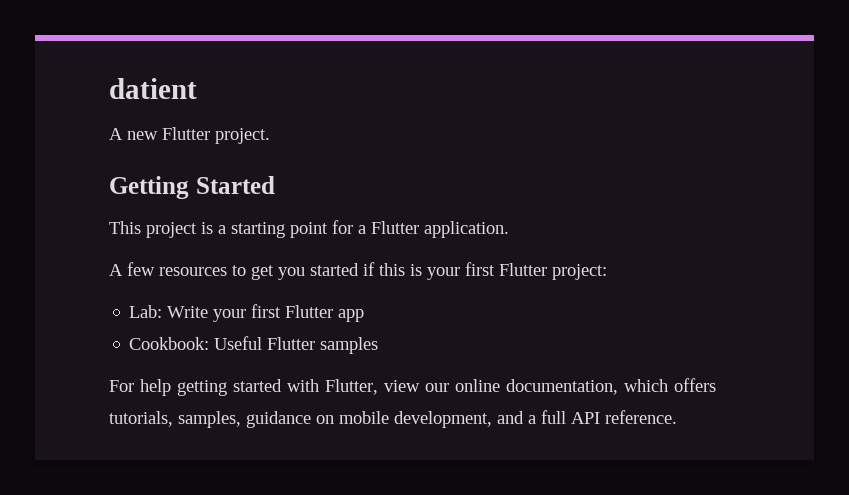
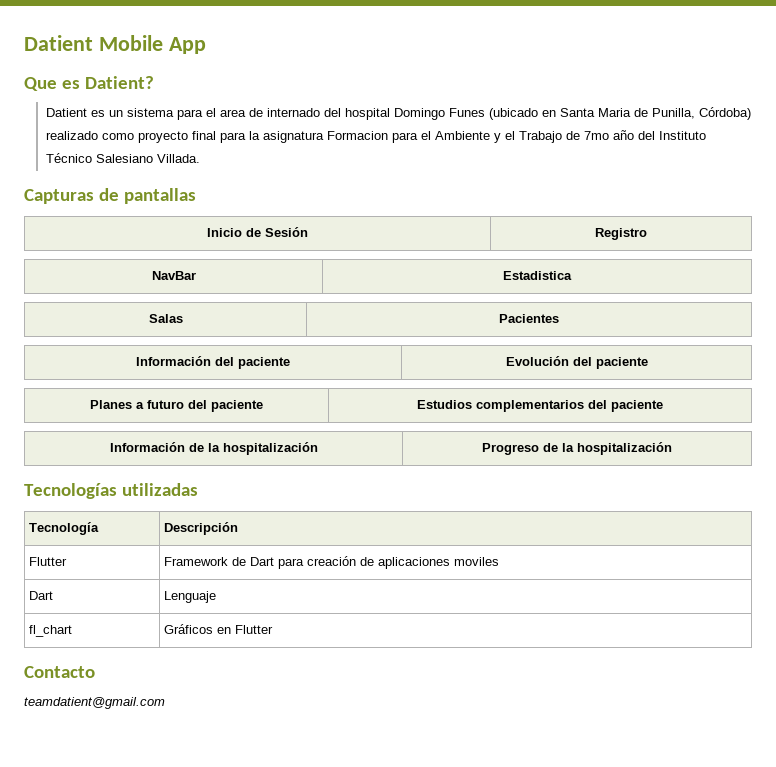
[109,78,197,99] [109,127,270,144] [109,176,275,199] [109,220,509,238] [109,262,607,280] [129,304,365,322] [129,336,379,354] [109,378,716,396] [109,410,677,428] datient // A new Flutter project. // Getting Started // This project is a starting point for a Flutter application. // A few resources to get you started if this is your first Flutter project: // Lab: Write your first Flutter app // Cookbook: Useful Flutter samples // For help getting started with Flutter, view our online documentation, which offers tutorials, samples, guidance on mobile development, and a full API reference. -> [24,35,206,54] [24,76,154,91] [45,107,751,120] [45,130,706,143] [45,153,200,163] [24,188,196,204] [207,227,308,237] [595,228,647,240] [151,271,196,280] [503,271,572,280] [148,314,183,323] [499,314,559,323] [136,356,290,369] [505,356,648,369] [90,400,263,412] [417,400,663,412] [109,442,318,455] [482,442,672,455] [24,483,198,499] [29,522,100,535] [164,522,239,535] [29,557,68,566] [164,556,500,569] [29,591,54,600] [164,591,217,603] [29,625,73,637] [164,624,274,634] [24,666,95,678] [24,697,165,709] Datient Mobile App // Que es Datient? // Datient es un sistema para el area de internado del hospital Domingo Funes (ubicado en Santa Maria de Punilla, Córdoba) realizado como proyecto final para la asignatura Formacion para el Ambiente y el Trabajo de 7mo año del Instituto Técnico Salesiano Villada. // Capturas de pantallas // Inicio de Sesión | Registro // NavBar | Estadistica // Salas | Pacientes // Información del paciente | Evolución del paciente // Planes a futuro del paciente | Estudios complementarios del paciente // Información de la hospitalización | Progreso de la hospitalización // Tecnologías utilizadas // Tecnología | Descripción // Flutter | Framework de Dart para creación de aplicaciones moviles // Dart | Lenguaje // fl_chart | Gráficos en Flutter // Contacto // teamdatient@gmail.com

